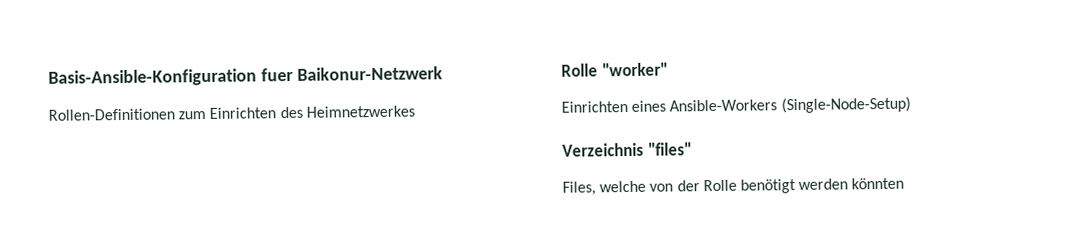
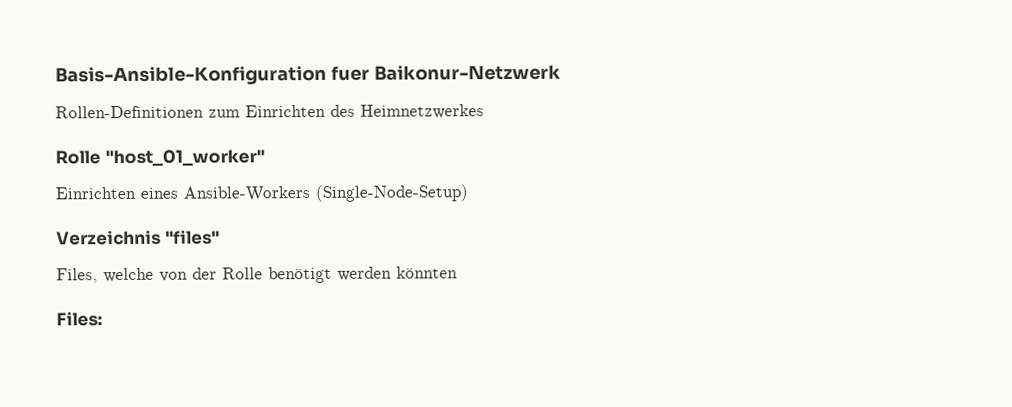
[601,62,668,77] "worker" -> [104,149,265,167] "host_01_worker"
(905, 183) none -> [56,311,103,327] // Files:

